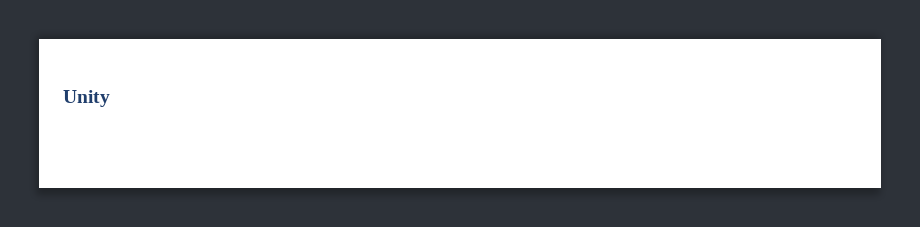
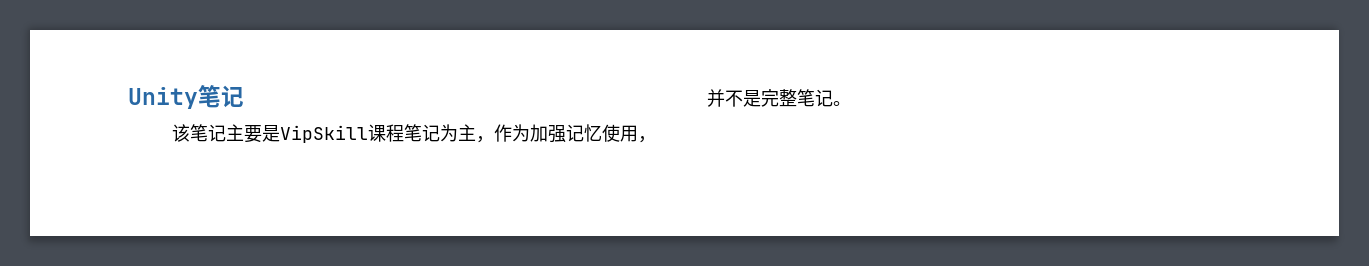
(110, 98) none -> [198,85,244,108] [172,124,657,143] [707,89,851,107] 笔记 // 该笔记主要是VipSkill课程笔记为主，作为加强记忆使用，并不是完整笔记。

